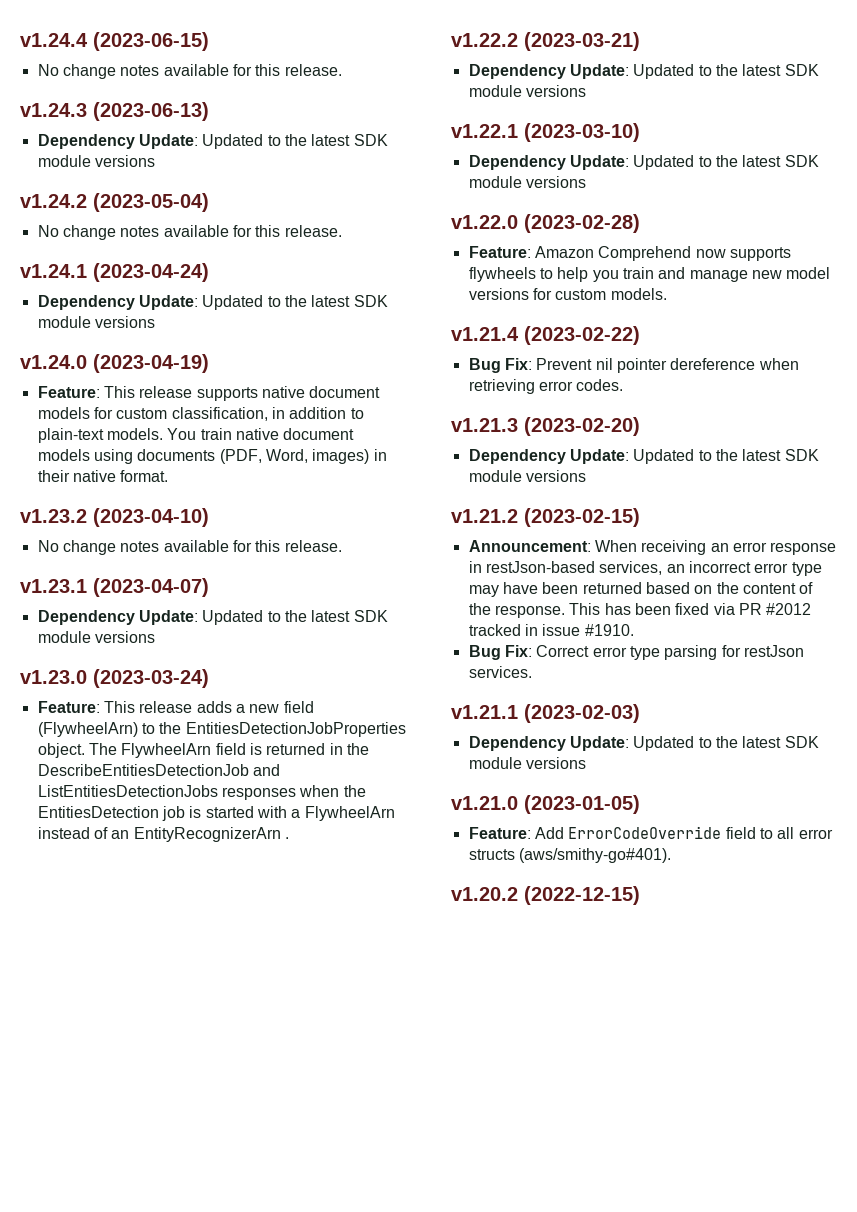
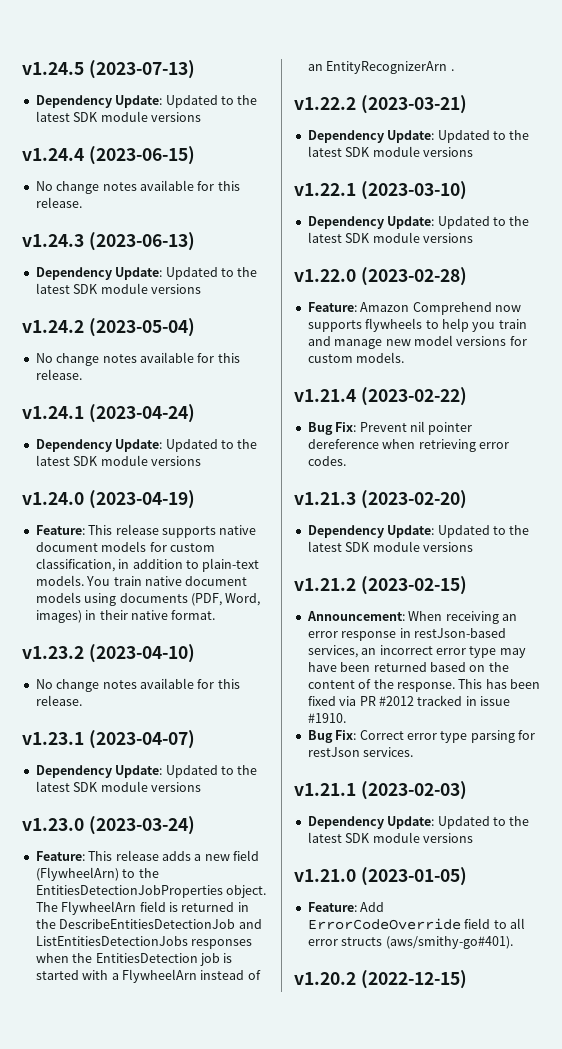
(20, 40) none -> [22,60,195,79] [35,95,258,108] [35,111,201,122] v1.24.5 (2023-07-13) // Dependency Update: Updated to the latest SDK module versions //

